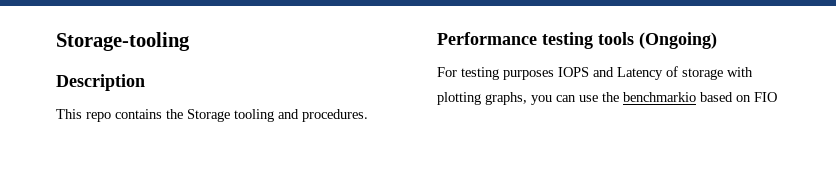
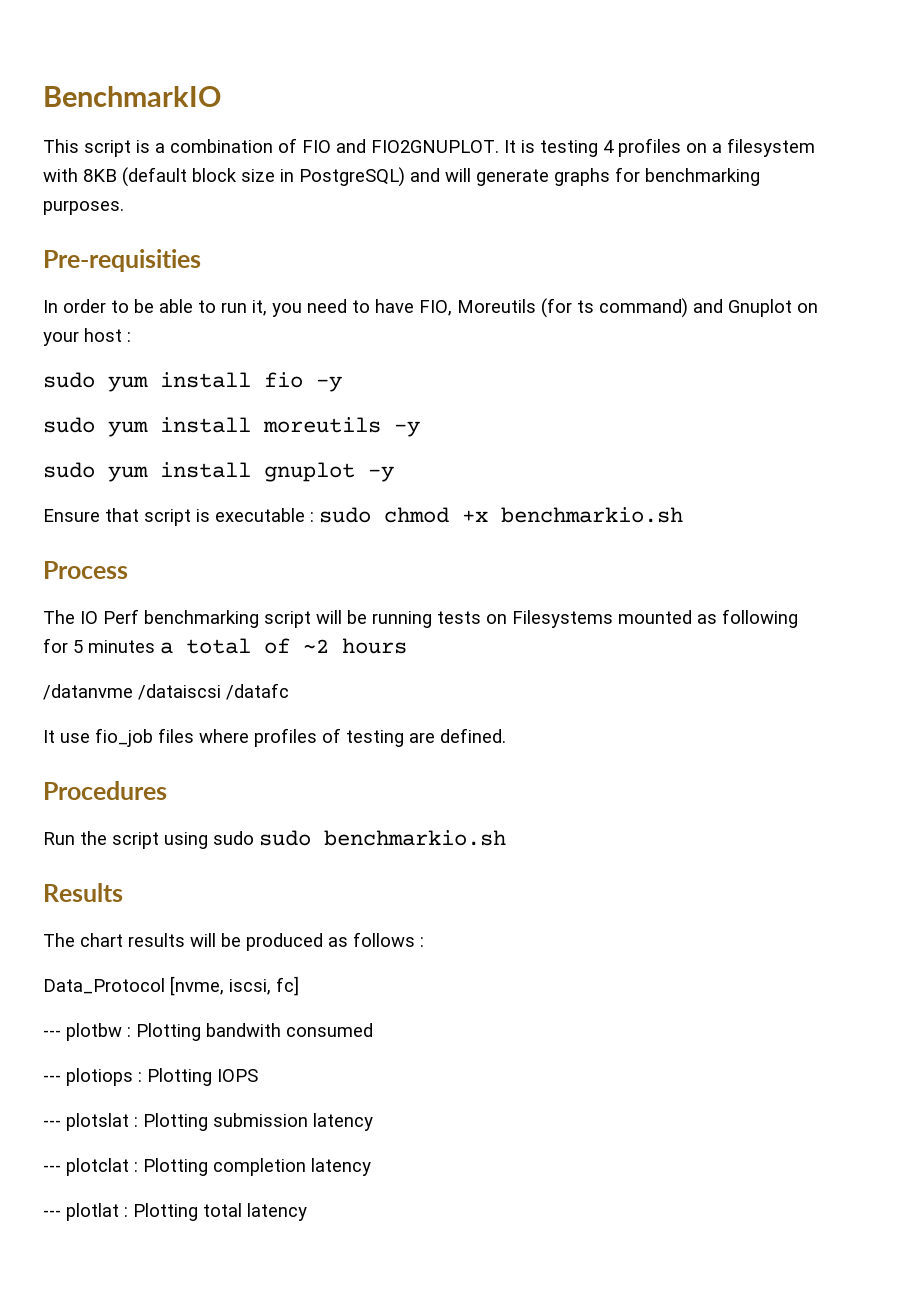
[56,32,190,51] [56,74,145,91] Storage-tooling // Description -> [43,86,221,107] BenchmarkIO
[86,109,368,122] [437,32,717,49] [437,66,753,80] [437,92,777,105] repo contains the Storage tooling and procedures. // Performance testing tools (Ongoing) // For testing purposes IOPS and Latency of storage with plotting graphs, you can use the benchmarkio based on FIO -> [84,138,815,157] [43,167,760,187] [43,200,124,215] [43,249,201,272] [43,298,818,318] [43,328,131,346] [43,372,342,392] [43,417,420,437] [43,462,394,482] [43,507,683,526] [43,561,128,579] [43,609,798,628] [43,638,407,654] [43,683,289,700] [43,728,506,747] [43,781,167,800] [43,830,506,849] [43,883,123,902] [43,932,424,951] [43,976,299,996] [43,1023,373,1041] [43,1068,258,1086] [43,1113,373,1131] [43,1158,371,1176] [43,1203,307,1221] script is a combination of FIO and FIO2GNUPLOT. It is testing 4 profiles on a filesystem with 8KB (default block size in PostgreSQL) and will generate graphs for benchmarking purposes. // Pre-requisities // In order to be able to run it, you need to have FIO, Moreutils (for ts command) and Gnuplot on your host : // sudo yum install fio -y // sudo yum install moreutils -y // sudo yum install gnuplot -y // Ensure that script is executable : sudo chmod +x benchmarkio.sh // Process // The IO Perf benchmarking script will be running tests on Filesystems mounted as following for 5 minutes a total of ~2 hours // /datanvme /dataiscsi /datafc // It use fio_job files where profiles of testing are defined. // Procedures // Run the script using sudo sudo benchmarkio.sh // Results // The chart results will be produced as follows : // Data_Protocol [nvme, iscsi, fc] // --- plotbw : Plotting bandwith consumed // --- plotiops : Plotting IOPS // --- plotslat : Plotting submission latency // --- plotclat : Plotting completion latency // --- plotlat : Plotting total latency

